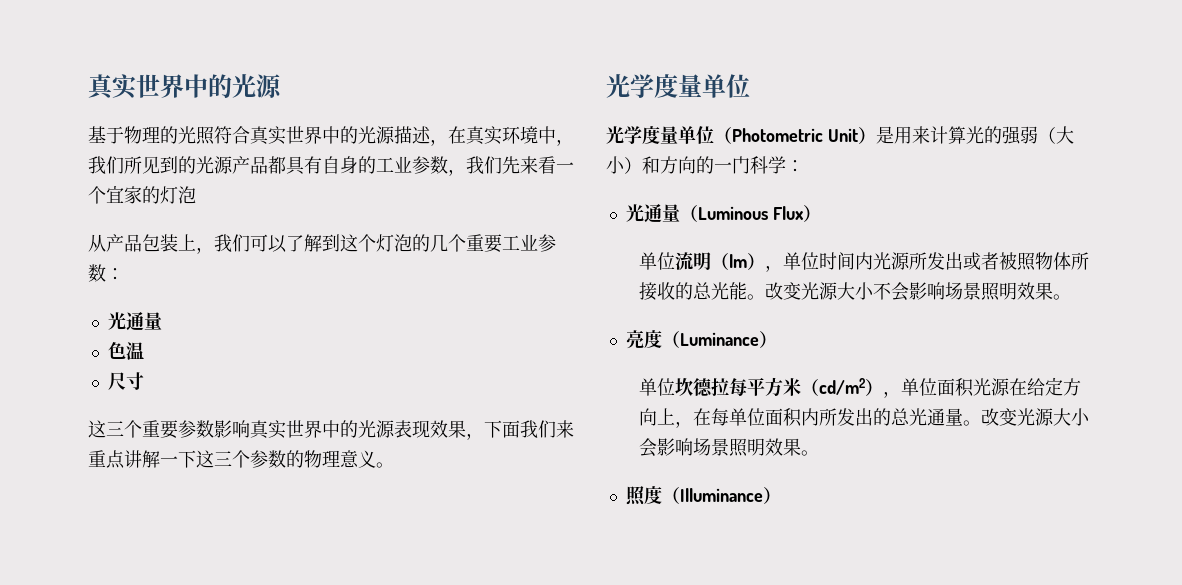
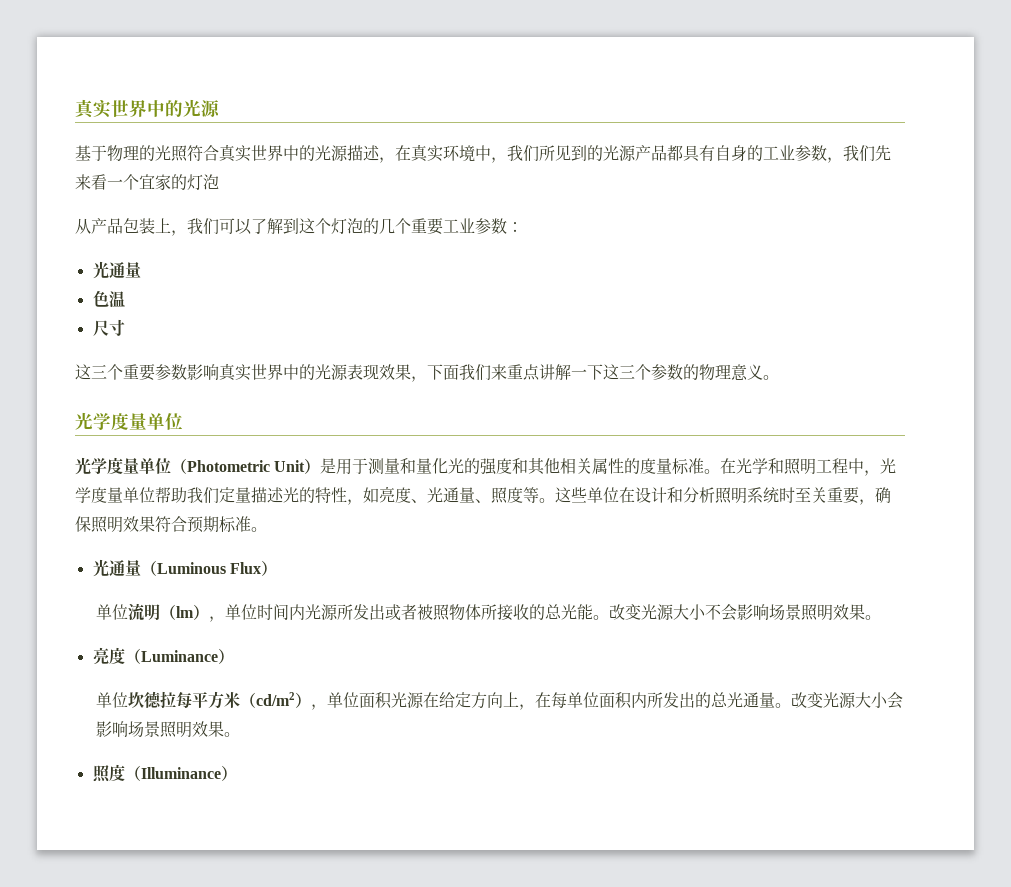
[911,126,1074,145] [606,156,804,174] 来计算光的强弱（大小）和方向的一门科学： -> [352,458,897,476] [75,486,891,505] [75,516,267,533] 于测量和量化光的强度和其他相关属性的度量标准。在光学和照明工程中，光学度量单位帮助我们定量描述光的特性，如亮度、光通量、照度等。这些单位在设计和分析照明系统时至关重要，确保照明效果符合预期标准。

